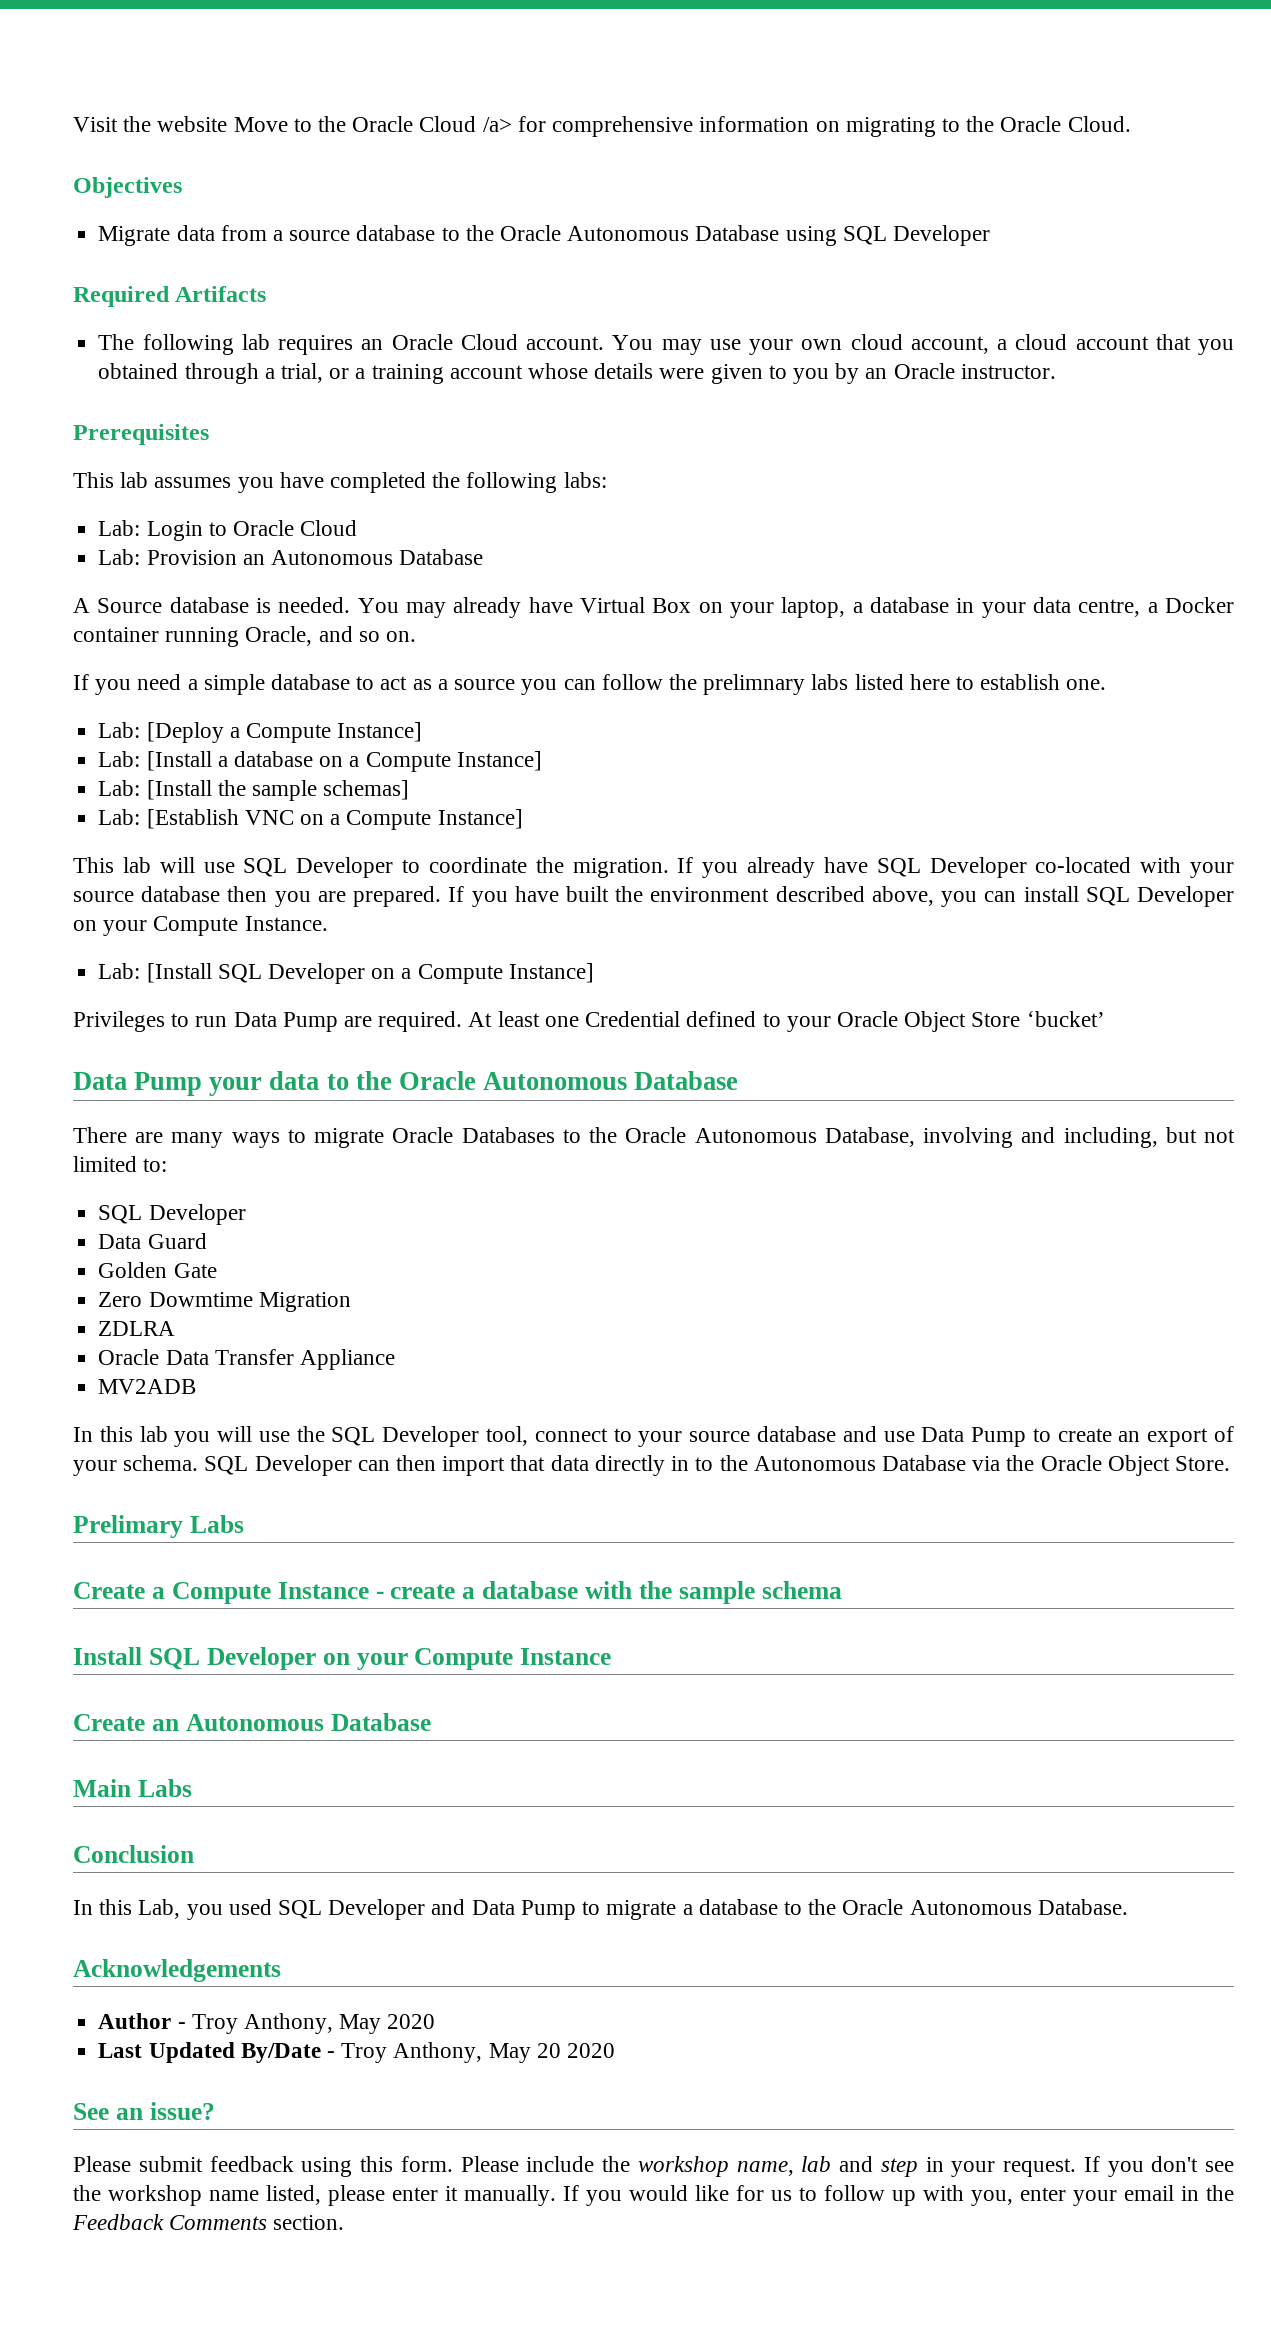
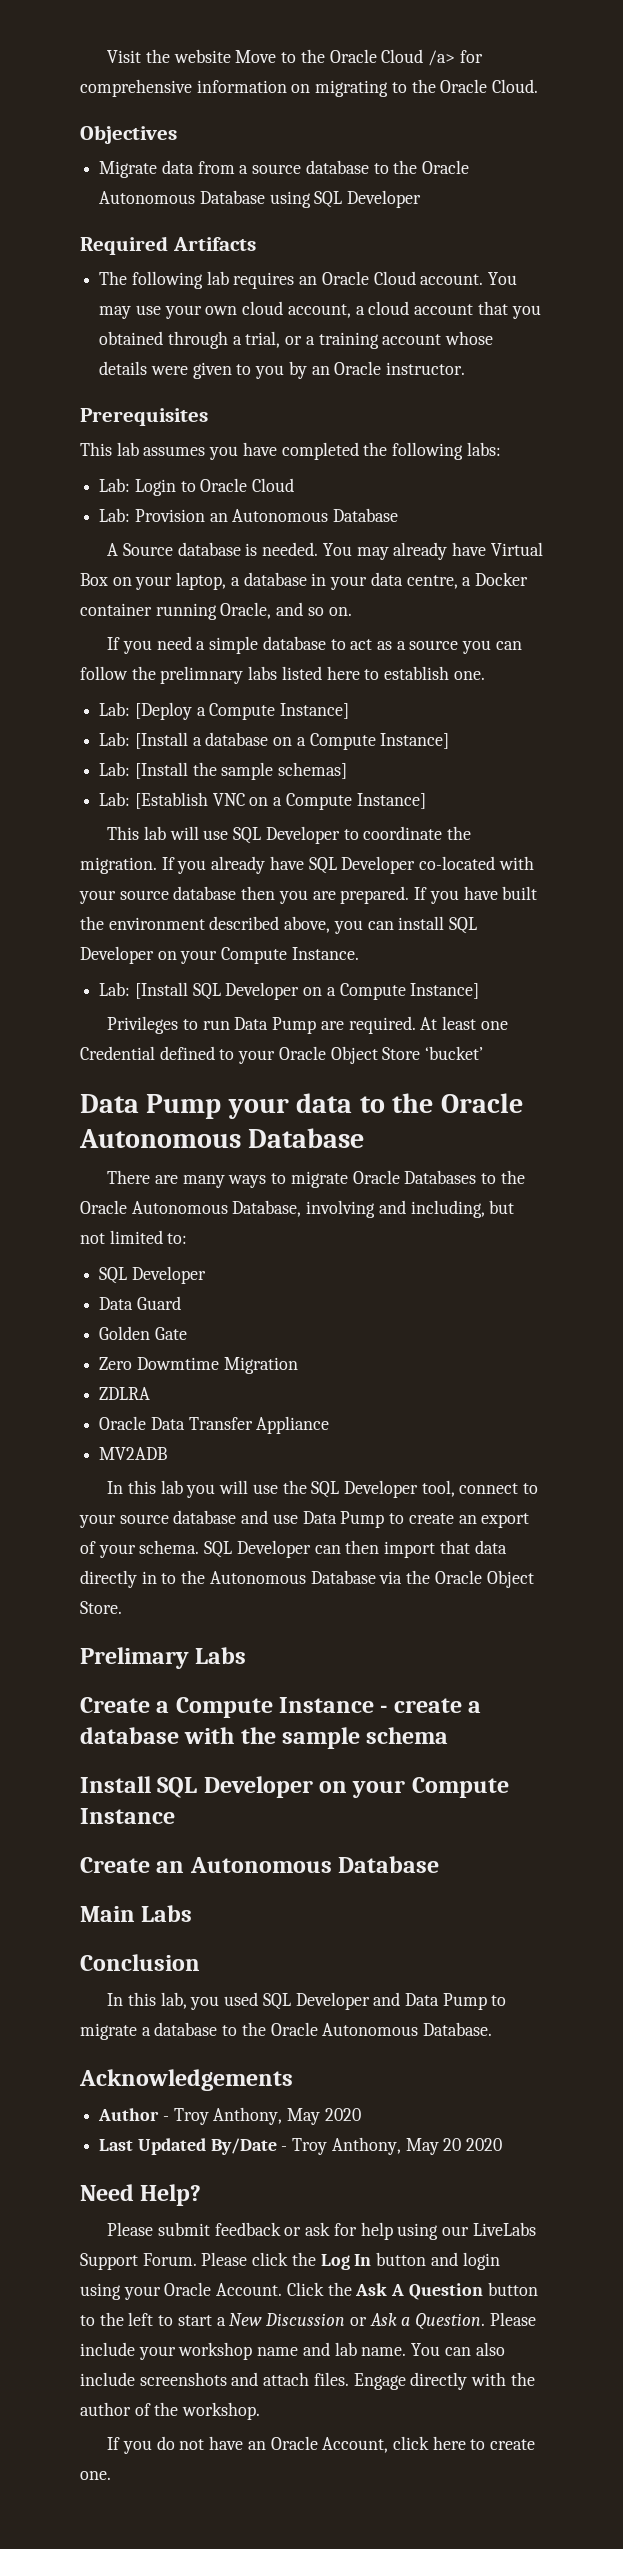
[138,1899,181,1919] Lab, -> [160,1992,187,2009] lab,
[73,2102,215,2120] See an issue? -> [80,2184,202,2206] Need Help?
[301,2156,1234,2177] [73,2185,1234,2206] [72,2214,345,2230] using this form. Please include the workshop name, lab and step in your request. If you don't see the workshop name listed, please enter it manually. If you would like for us to follow up with you, enter your email in the Feedback Comments section. -> [284,2222,536,2240] [80,2252,500,2270] [80,2282,538,2300] [80,2312,536,2330] [80,2342,505,2360] [80,2372,535,2390] [80,2402,261,2420] [107,2436,536,2454] [80,2471,111,2480] or ask for help using our LiveLabs Support Forum. Please click the Log In button and login using your Oracle Account. Click the Ask A Question button to the left to start a New Discussion or Ask a Question. Please include your workshop name and lab name. You can also include screenshots and attach files. Engage directly with the author of the workshop. // If you do not have an Oracle Account, click here to create one.

